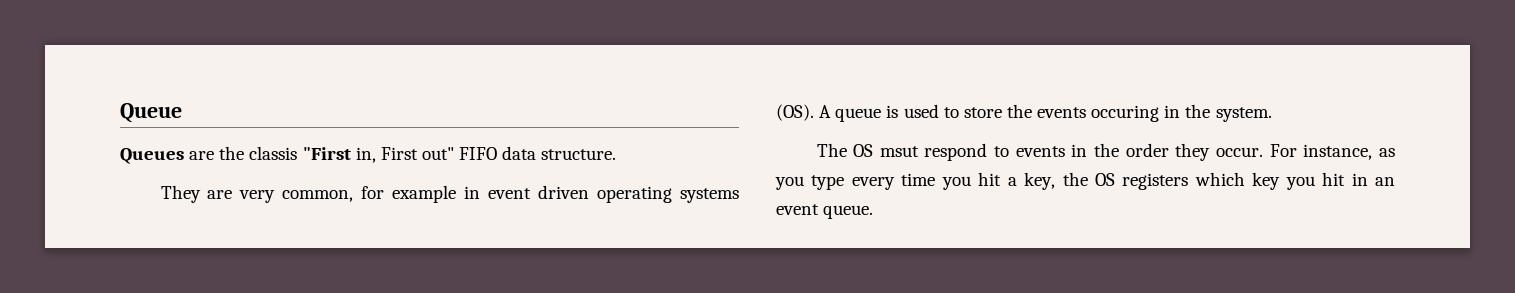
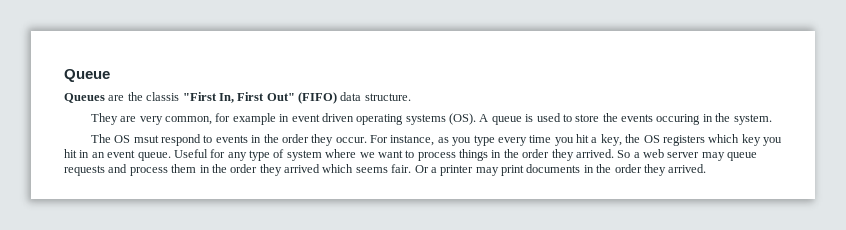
[355,147,498,163] in, First out" FIFO -> [218,92,337,104] In, First Out" (FIFO)
(874, 212) none -> [173,149,758,161] [64,164,707,176] Useful for any type of system where we want to process things in the order they arrived. So a web server may queue requests and process them in the order they arrived which seems fair. Or a printer may print documents in the order they arrived.

